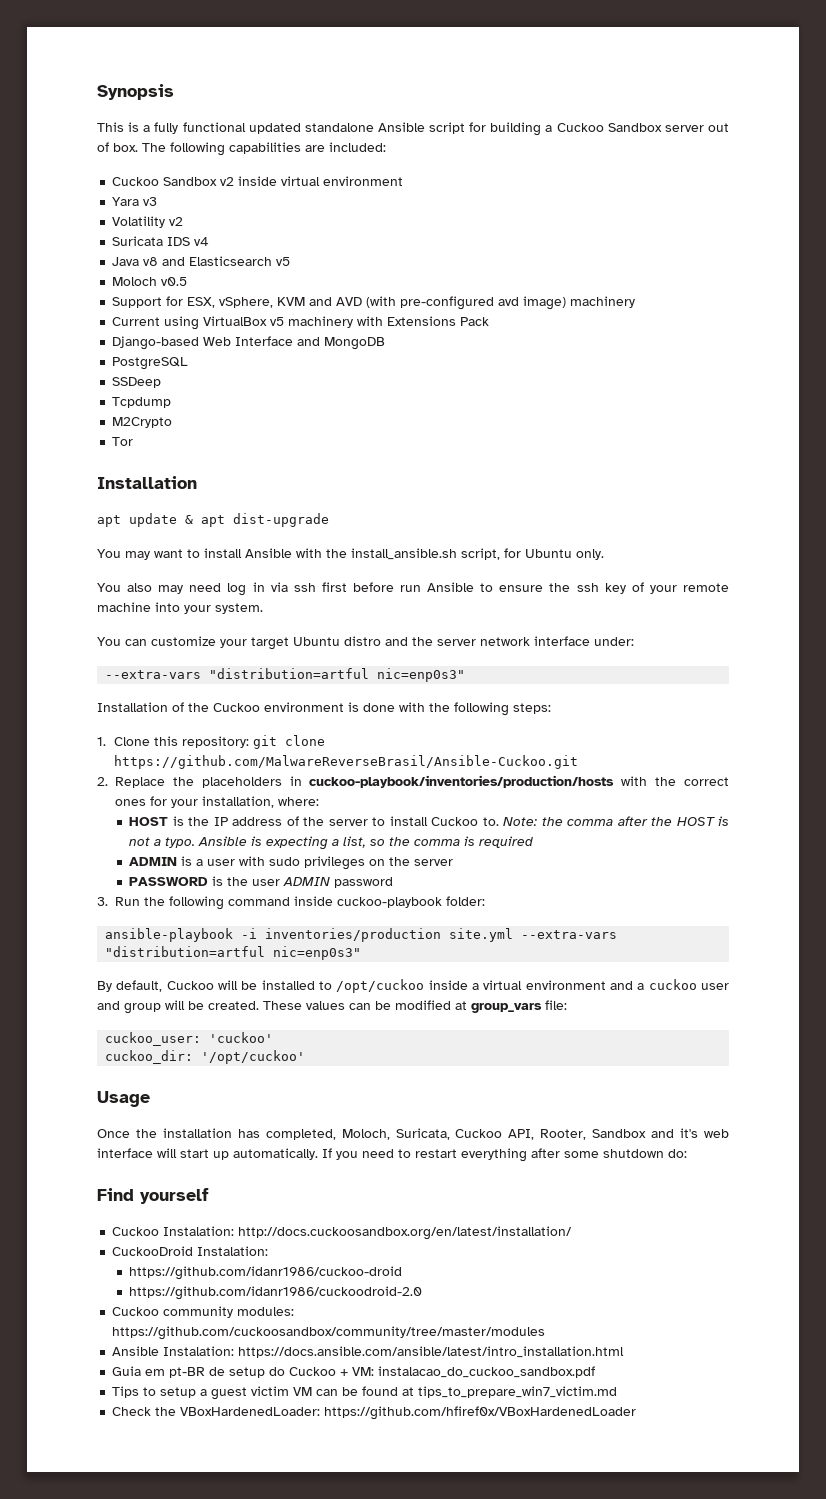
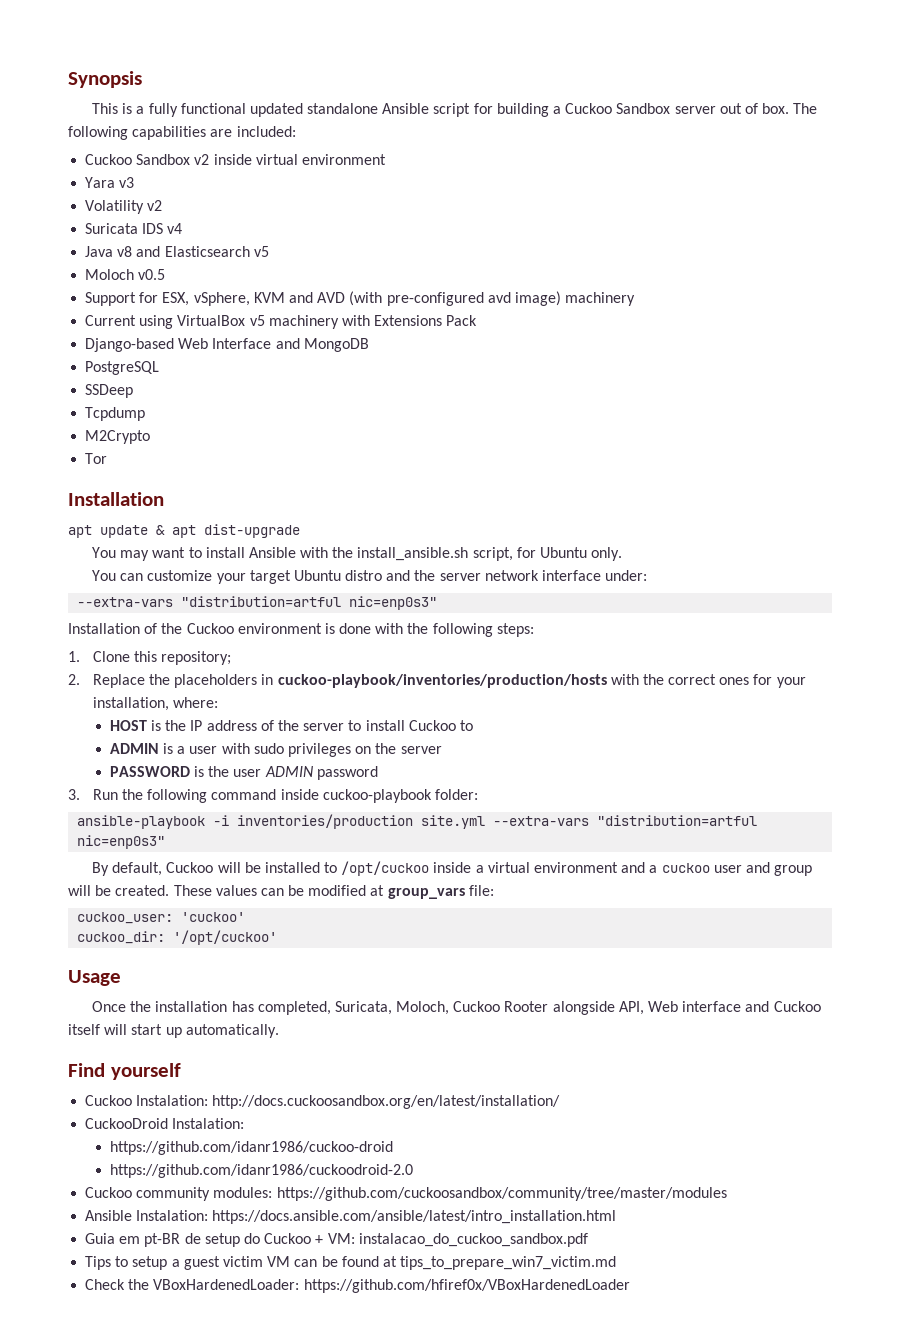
[97,582,729,596] [97,602,263,614] // You also may need log in via ssh first before run Ansible to ensure the ssh key of your remote machine into your system. -> (623, 554) none
[181,735,325,749] [113,755,578,769] repository: git clone https://github.com/MalwareReverseBrasil/Ansible-Cuckoo.git -> [161,651,232,665] repository;
[482,816,730,826] [129,836,534,850] to. Note: the comma after the HOST is not a typo. Ansible is expecting a list, so the comma is required -> [459,720,473,731] to
[341,1128,729,1140] [97,1148,687,1162] Moloch, Suricata, Cuckoo API, Rooter, Sandbox and it's web interface will start up automatically. If you need to restart everything after some shutdown do: -> [334,1001,821,1015] [68,1024,279,1038] Suricata, Moloch, Cuckoo Rooter alongside API, Web interface and Cuckoo itself will start up automatically.

